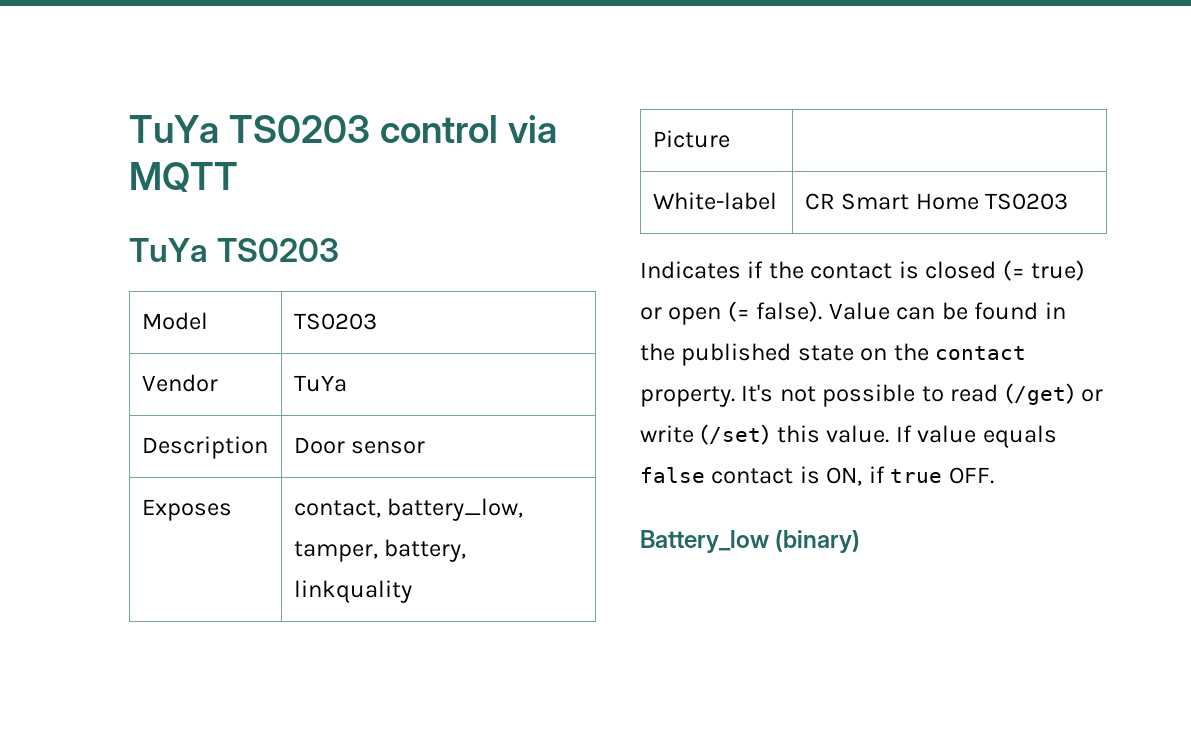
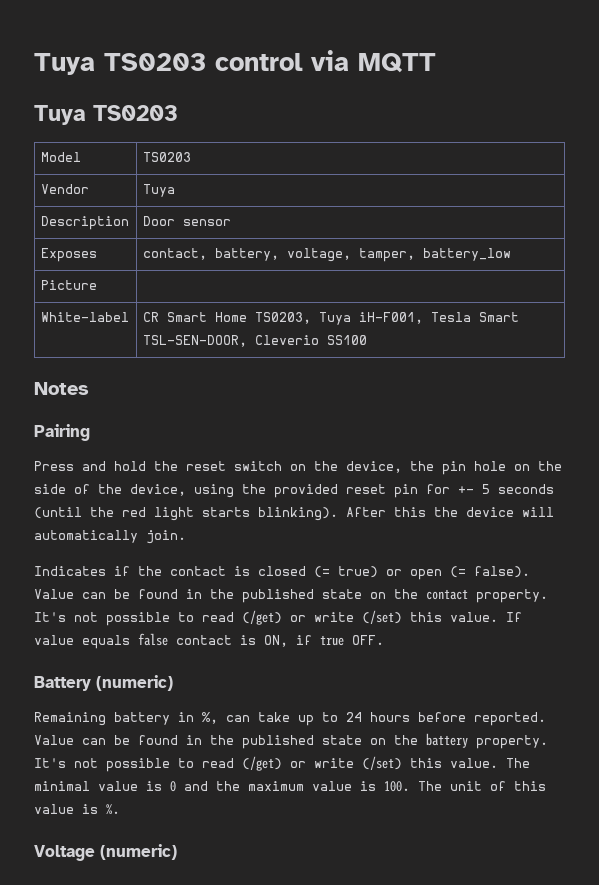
[129,115,219,143] TuYa -> [34,53,95,75] Tuya
[129,238,208,262] TuYa -> [34,105,86,125] Tuya
[293,375,347,392] TuYa -> [142,184,175,197] Tuya
[387,498,524,521] [293,539,467,562] [293,580,412,603] battery_low, tamper, battery, linkquality -> [214,248,511,262] battery, voltage, tamper, battery_low
[985,193,1069,210] TS0203 -> [254,312,519,325] [142,335,367,347] [34,382,89,395] [34,424,90,441] [34,461,562,475] [34,484,554,498] [34,507,554,521] [34,530,186,544] TS0203, Tuya iH-F001, Tesla Smart TSL-SEN-DOOR, Cleverio SS100 // Notes // Pairing // Press and hold the reset switch on the device, the pin hole on the side of the device, using the provided reset pin for +- 5 seconds (until the red light starts blinking). After this the device will automatically join.
[640,530,861,553] Battery_low (binary) -> [34,675,173,691] [34,712,546,726] [34,733,548,749] [34,756,530,772] [34,781,546,792] [34,804,120,815] [34,844,177,861] Battery (numeric) // Remaining battery in %, can take up to 24 hours before reported. Value can be found in the published state on the battery property. It's not possible to read (/get) or write (/set) this value. The minimal value is 0 and the maximum value is 100. The unit of this value is %. // Voltage (numeric)

